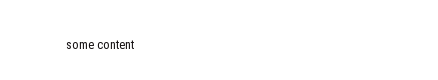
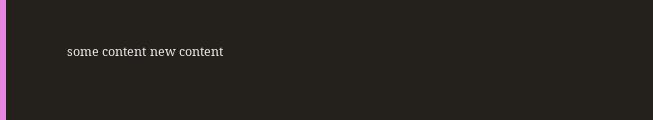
(135, 44) none -> [149,47,225,56] new content

